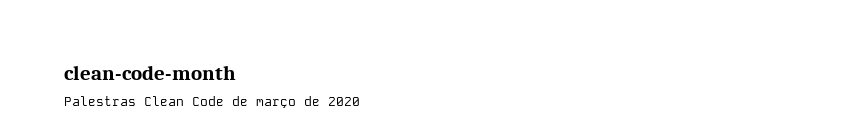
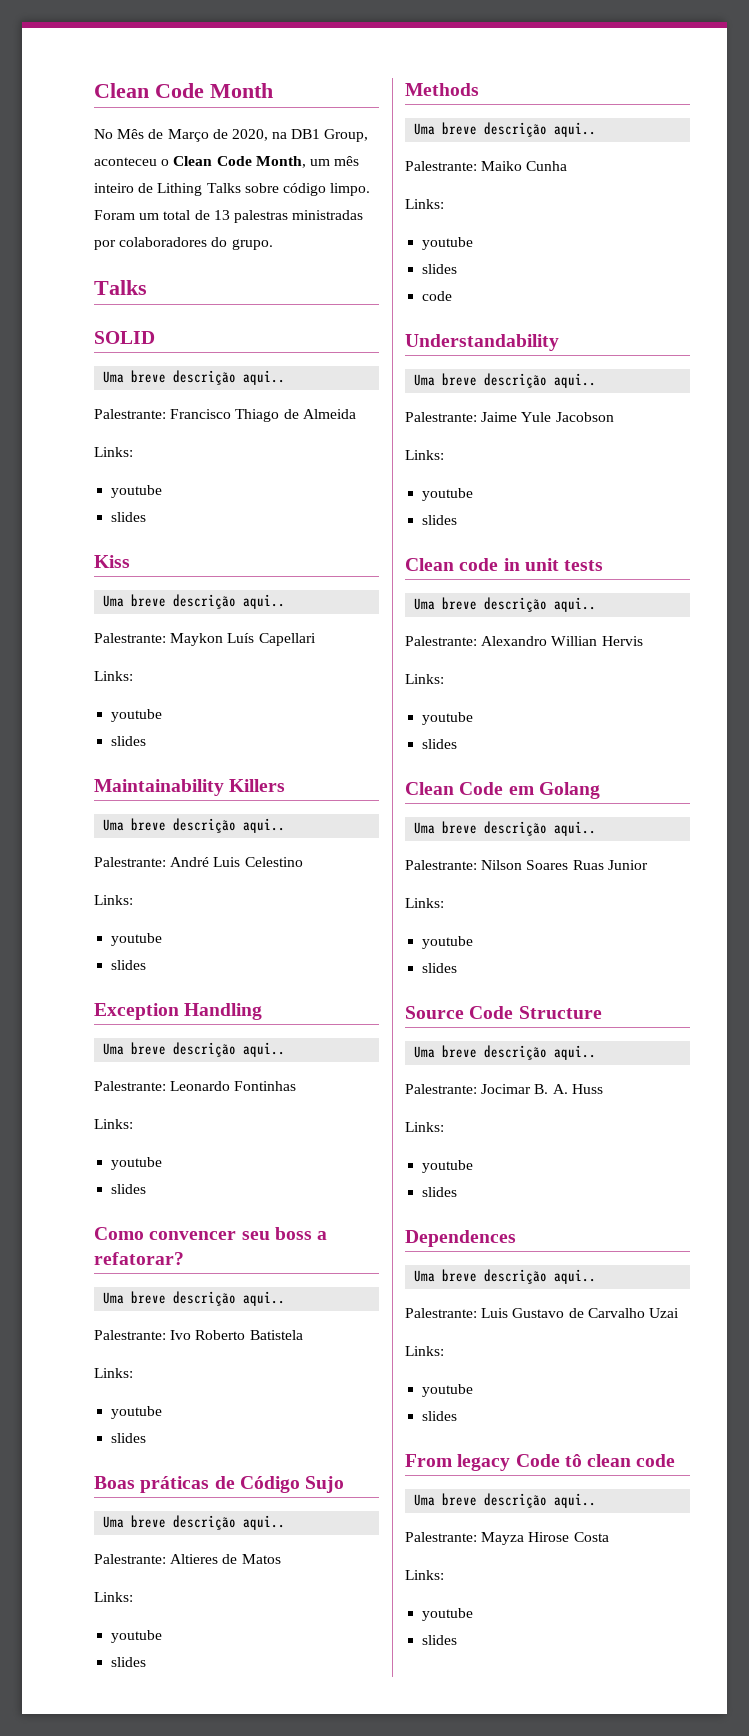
[64,65,236,80] [64,96,360,108] clean-code-month // Palestras Clean Code de março de 2020 -> [94,83,273,98] [94,129,369,142] [94,156,360,168] [94,183,371,196] [94,210,364,223] [94,237,273,250] [94,280,147,295] [94,331,155,344] [103,370,286,385] [94,409,356,422] [94,447,133,457] [111,485,163,498] [111,512,147,522] [94,555,130,568] [103,594,286,609] [94,633,316,646] [94,671,133,681] [111,709,163,722] [111,736,147,746] [94,779,286,796] [103,818,286,833] [94,857,303,867] [94,895,133,905] [111,933,163,946] [111,960,147,970] [94,1003,263,1020] [103,1042,286,1057] [94,1081,297,1091] [94,1119,133,1129] [111,1157,163,1170] [111,1184,147,1194] [94,1227,328,1240] [94,1252,184,1265] [103,1291,286,1306] [94,1330,303,1340] [94,1368,133,1378] [111,1406,163,1419] [111,1433,147,1443] [94,1476,345,1493] [103,1515,286,1530] [94,1554,281,1564] [94,1592,133,1602] [111,1630,163,1643] [111,1657,147,1667] [405,83,479,96] [414,122,597,137] [405,161,568,171] [405,199,444,209] [422,237,474,250] [422,264,458,274] [422,291,453,301] [405,334,559,351] [414,373,597,388] [405,412,614,422] [405,450,444,460] [422,488,474,501] [422,515,458,525] [405,558,604,571] [414,597,597,612] [405,636,643,646] [405,674,444,684] [422,712,474,725] [422,739,458,749] [405,782,600,799] [414,821,597,836] [405,860,648,870] [405,898,444,908] [422,936,474,949] [422,963,458,973] [405,1006,602,1019] [414,1045,597,1060] [405,1084,603,1094] [405,1122,444,1132] [422,1160,474,1173] [422,1187,458,1197] [405,1230,516,1247] [414,1269,597,1284] [405,1308,679,1318] [405,1346,444,1356] [422,1384,474,1397] [422,1411,458,1421] [405,1454,676,1471] [414,1493,597,1508] [405,1532,609,1545] [405,1570,444,1580] [422,1608,474,1621] [422,1635,458,1645] Clean Code Month // No Mês de Março de 2020, na DB1 Group, aconteceu o Clean Code Month, um mês inteiro de Lithing Talks sobre código limpo. Foram um total de 13 palestras ministradas por colaboradores do grupo. // Talks // SOLID // Uma breve descrição aqui.. // Palestrante: Francisco Thiago de Almeida // Links: // youtube // slides // Kiss // Uma breve descrição aqui.. // Palestrante: Maykon Luís Capellari // Links: // youtube // slides // Maintainability Killers // Uma breve descrição aqui.. // Palestrante: André Luis Celestino // Links: // youtube // slides // Exception Handling // Uma breve descrição aqui.. // Palestrante: Leonardo Fontinhas // Links: // youtube // slides // Como convencer seu boss a refatorar? // Uma breve descrição aqui.. // Palestrante: Ivo Roberto Batistela // Links: // youtube // slides // Boas práticas de Código Sujo // Uma breve descrição aqui.. // Palestrante: Altieres de Matos // Links: // youtube // slides // Methods // Uma breve descrição aqui.. // Palestrante: Maiko Cunha // Links: // youtube // slides // code // Understandability // Uma breve descrição aqui.. // Palestrante: Jaime Yule Jacobson // Links: // youtube // slides // Clean code in unit tests // Uma breve descrição aqui.. // Palestrante: Alexandro Willian Hervis // Links: // youtube // slides // Clean Code em Golang // Uma breve descrição aqui.. // Palestrante: Nilson Soares Ruas Junior // Links: // youtube // slides // Source Code Structure // Uma breve descrição aqui.. // Palestrante: Jocimar B. A. Huss // Links: // youtube // slides // Dependences // Uma breve descrição aqui.. // Palestrante: Luis Gustavo de Carvalho Uzai // Links: // youtube // slides // From legacy Code tô clean code // Uma breve descrição aqui.. // Palestrante: Mayza Hirose Costa // Links: // youtube // slides

